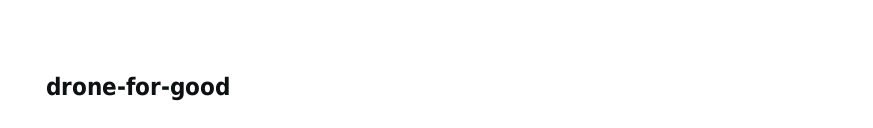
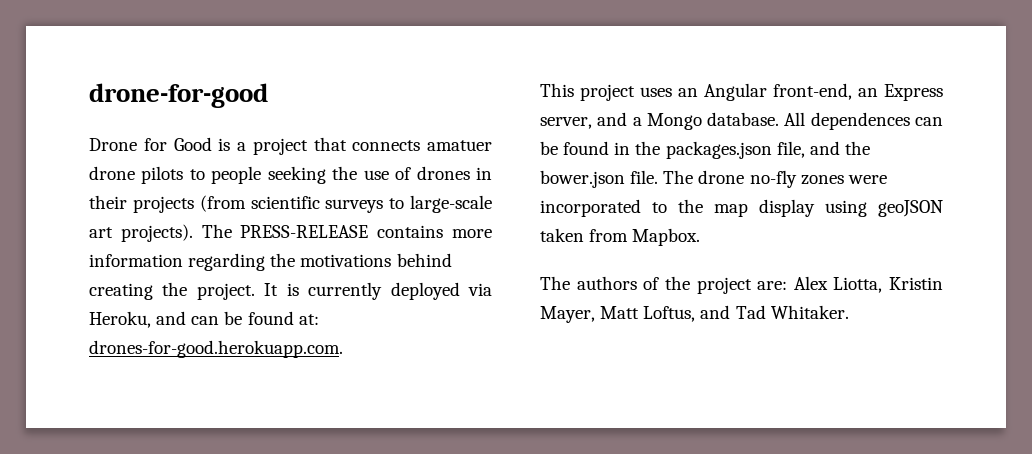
(230, 88) none -> [89,137,492,155] [89,166,493,184] [89,195,492,213] [89,224,493,242] [89,253,452,271] [89,282,492,300] [89,311,319,328] [89,340,343,358] [540,83,943,101] [540,112,943,130] [540,141,870,159] [540,170,887,188] [540,199,943,217] [540,228,701,246] [540,276,943,294] [540,305,849,323] // Drone for Good is a project that connects amatuer drone pilots to people seeking the use of drones in their projects (from scientific surveys to large-scale art projects). The PRESS-RELEASE contains more information regarding the motivations behind creating the project. It is currently deployed via Heroku, and can be found at: drones-for-good.herokuapp.com. // This project uses an Angular front-end, an Express server, and a Mongo database. All dependences can be found in the packages.json file, and the bower.json file. The drone no-fly zones were incorporated to the map display using geoJSON taken from Mapbox. // The authors of the project are: Alex Liotta, Kristin Mayer, Matt Loftus, and Tad Whitaker.

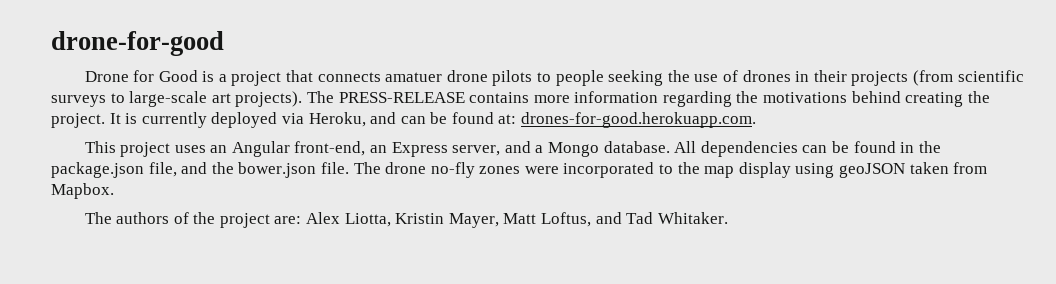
[810,112,910,130] dependences -> [700,141,798,157] dependencies
[665,141,772,159] packages.json -> [51,162,144,178] package.json

